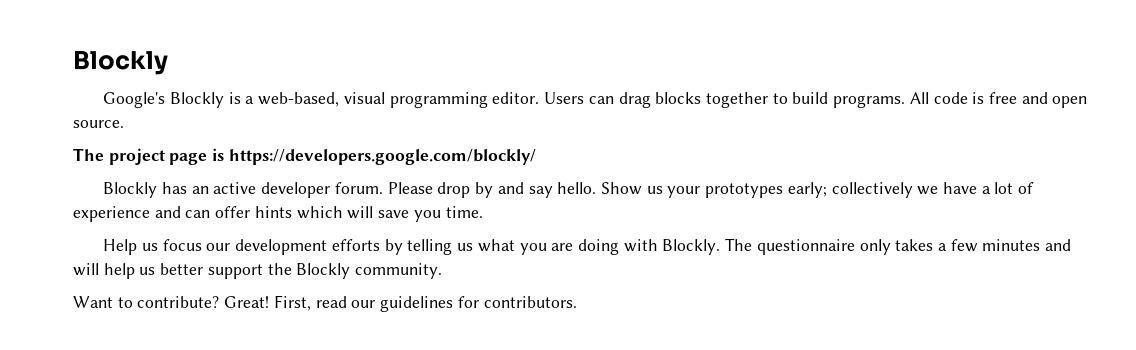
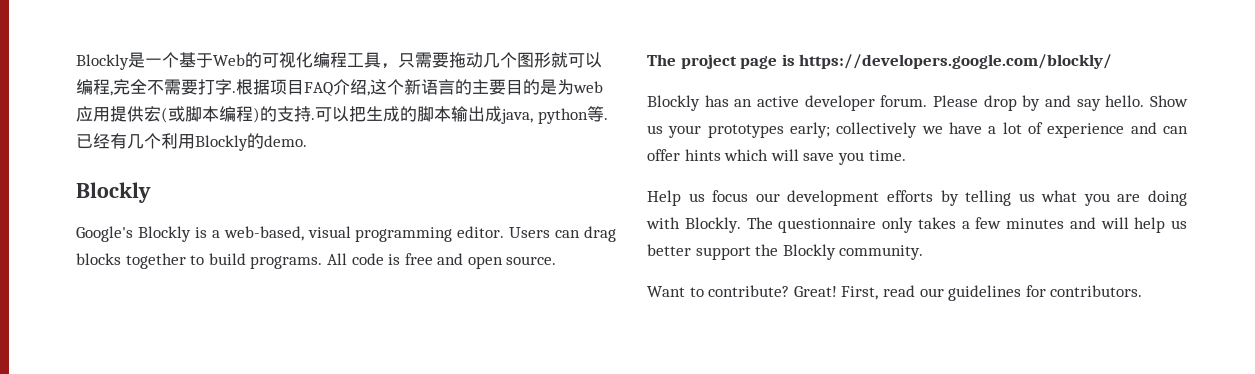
[73,50,168,75] Blockly -> [76,52,602,70] [76,79,603,96] [76,106,608,124] [76,133,307,151] [76,182,151,203] Blockly是一个基于Web的可视化编程工具，只需要拖动几个图形就可以编程,完全不需要打字.根据项目FAQ介绍,这个新语言的主要目的是为web应用提供宏(或脚本编程)的支持.可以把生成的脚本输出成java, python等.已经有几个利用Blockly的demo. // Blockly

